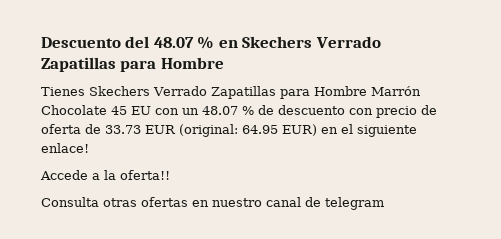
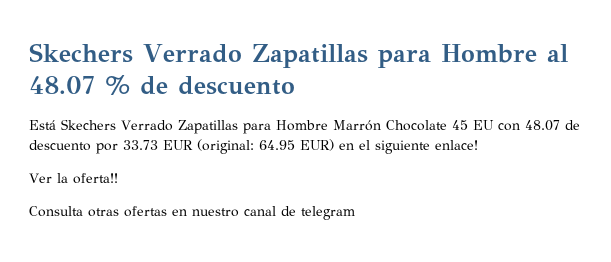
[41,36,381,49] [41,57,224,72] [41,87,85,96] Descuento del 48.07 % en Skechers Verrado Zapatillas para Hombre // Tienes -> [29,43,568,68] [29,75,295,95] [29,120,56,130] Skechers Verrado Zapatillas para Hombre al 48.07 % de descuento // Está
[182,105,437,118] [41,124,101,134] un 48.07 % de descuento con precio de oferta de -> [524,120,580,131] [29,140,118,154] 48.07 de descuento por
[40,170,100,180] Accede a -> [29,173,52,183] Ver

